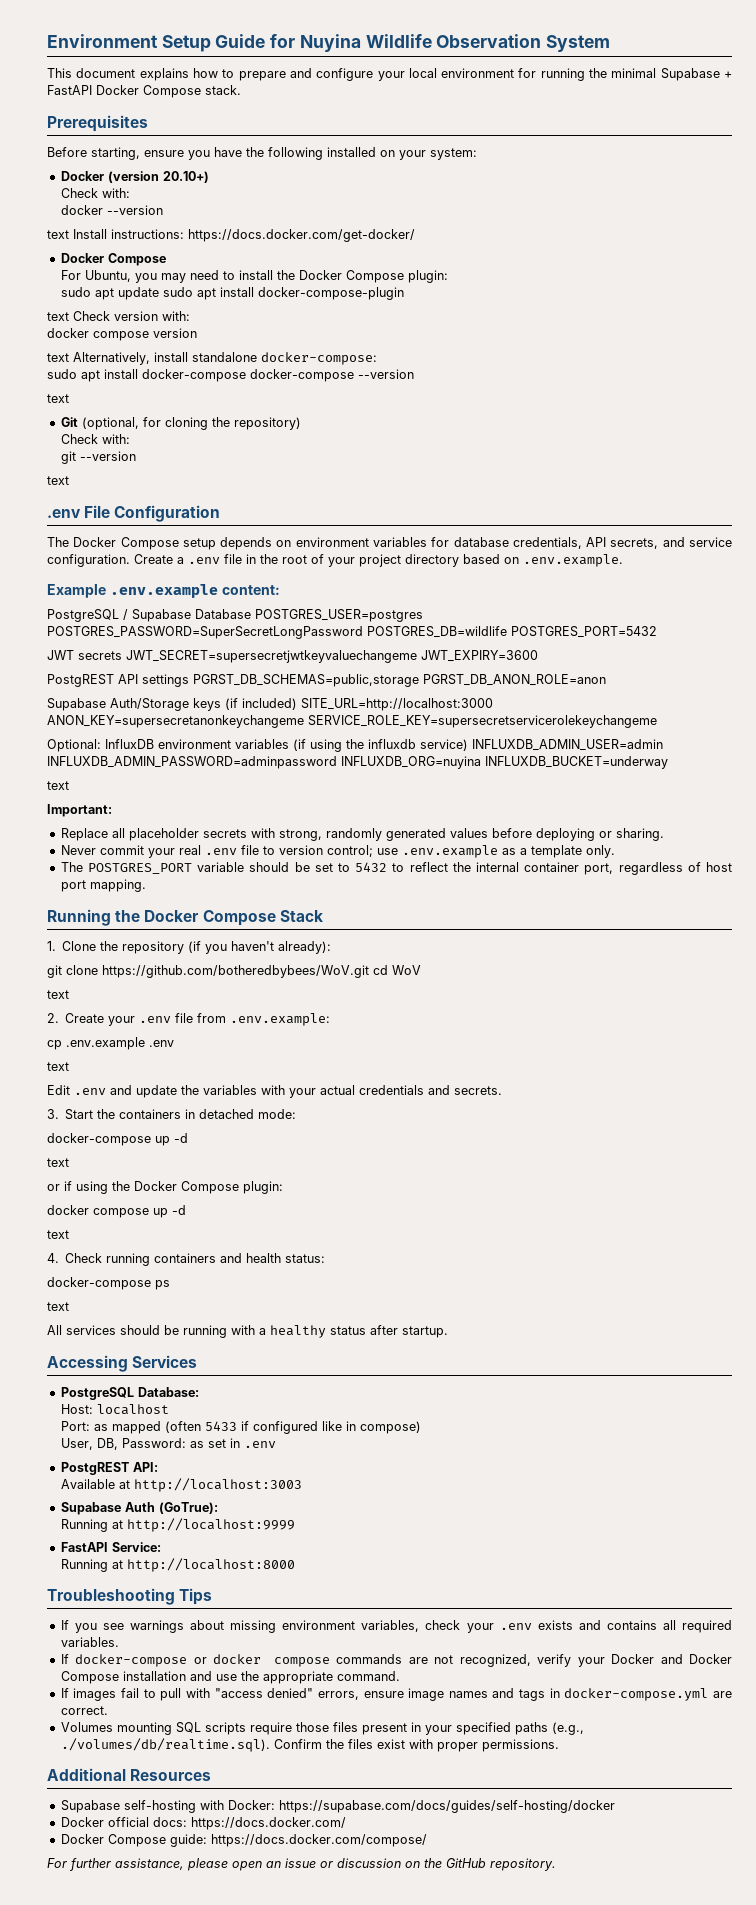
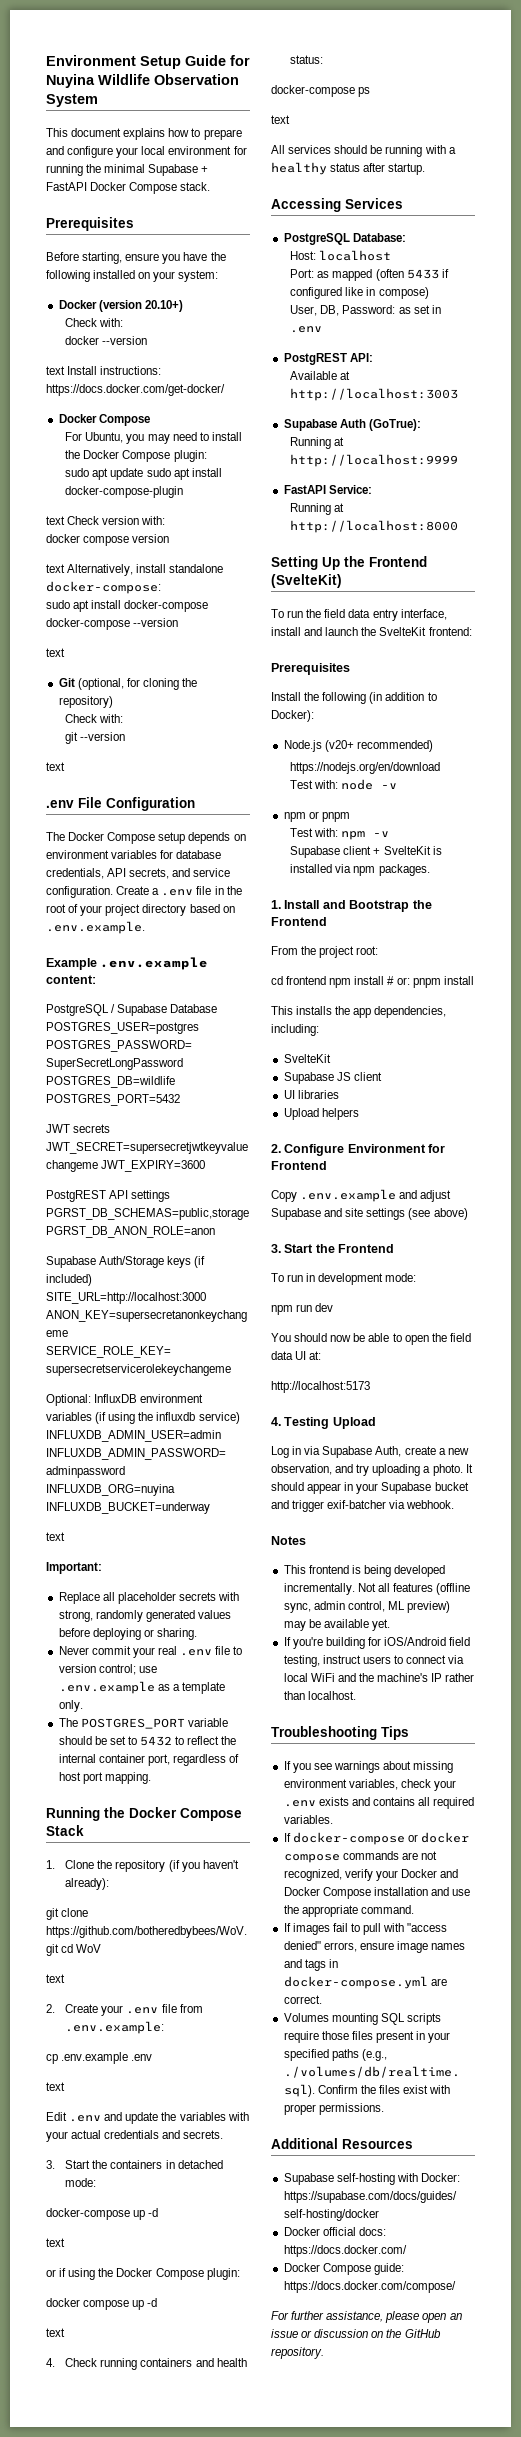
(295, 1565) none -> [271,556,427,570] [271,574,342,588] [271,609,447,621] [271,627,472,636] [271,663,350,675] [271,692,437,704] [271,710,314,722] [283,740,433,752] [290,762,441,774] [290,779,398,790] [283,811,350,822] [290,828,390,840] [290,846,442,858] [290,864,430,876] [271,900,432,912] [271,917,327,926] [271,946,379,958] [271,976,474,988] [271,1006,447,1018] [271,1024,319,1036] [283,1054,331,1063] [283,1072,382,1084] [283,1090,339,1099] [283,1108,359,1120] [271,1144,446,1156] [271,1161,327,1170] [271,1189,452,1202] [271,1208,468,1220] [271,1244,395,1253] [271,1273,417,1285] [271,1303,334,1315] [271,1333,471,1345] [271,1351,322,1360] [271,1381,370,1393] [271,1417,376,1429] [271,1446,469,1458] [271,1464,473,1476] [271,1482,469,1494] [271,1500,455,1512] [271,1536,306,1545] [283,1565,446,1577] [283,1583,471,1595] [283,1601,451,1613] [283,1619,390,1631] [283,1637,471,1649] [283,1655,465,1667] [283,1673,475,1682] [283,1691,356,1700] // Setting Up the Frontend (SvelteKit) // To run the field data entry interface, install and launch the SvelteKit frontend: // Prerequisites // Install the following (in addition to Docker): // Node.js (v20+ recommended) // https://nodejs.org/en/download // Test with: node -v // npm or pnpm // Test with: npm -v // Supabase client + SvelteKit is installed via npm packages. // 1. Install and Bootstrap the Frontend // From the project root: // cd frontend npm install # or: pnpm install // This installs the app dependencies, including: // SvelteKit // Supabase JS client // UI libraries // Upload helpers // 2. Configure Environment for Frontend // Copy .env.example and adjust Supabase and site settings (see above) // 3. Start the Frontend // To run in development mode: // npm run dev // You should now be able to open the field data UI at: // http://localhost:5173 // 4. Testing Upload // Log in via Supabase Auth, create a new observation, and try uploading a photo. It should appear in your Supabase bucket and trigger exif-batcher via webhook. // Notes // This frontend is being developed incrementally. Not all features (offline sync, admin control, ML preview) may be available yet. // If you're building for iOS/Android field testing, instruct users to connect via local WiFi and the machine's IP rather than localhost.

